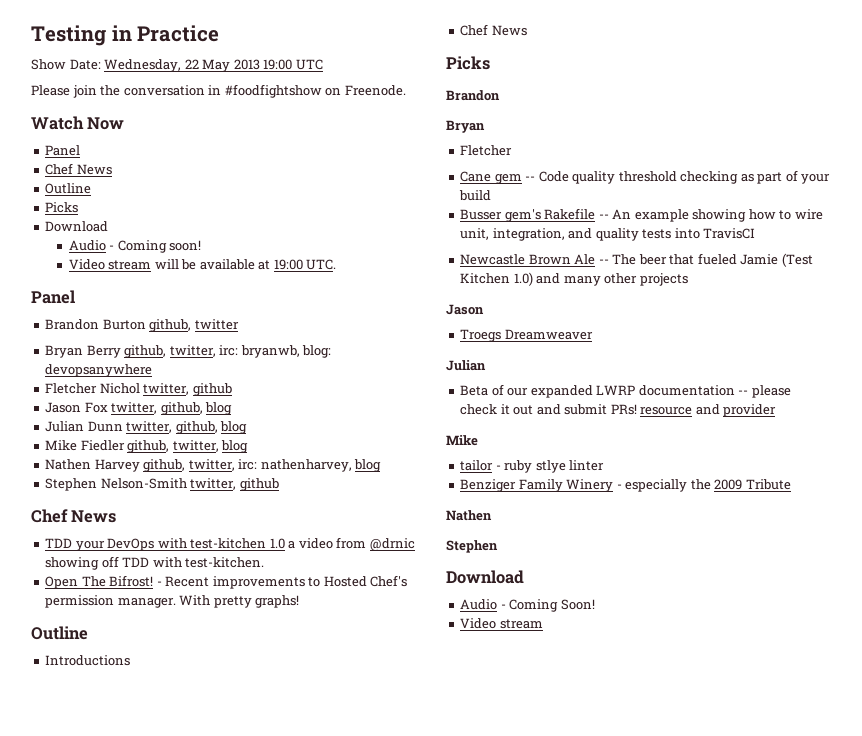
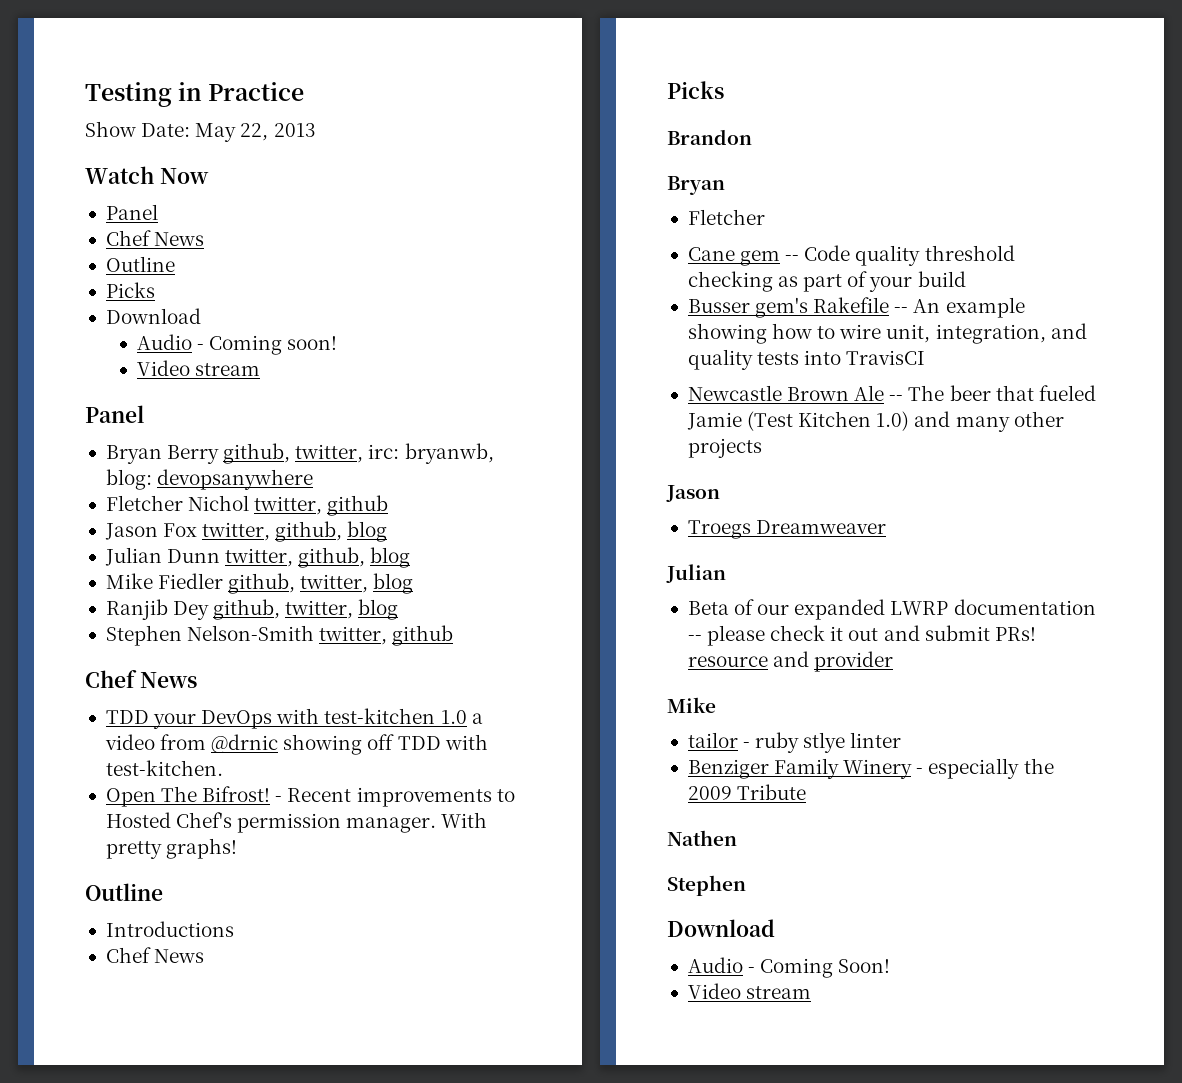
[104,59,323,72] [31,84,406,98] Wednesday, 22 May 2013 19:00 UTC // Please join the conversation in #foodfightshow on Freenode. -> [195,123,316,142] May 22, 2013
[154,259,337,270] [31,290,75,304] [45,319,239,332] will be available at 19:00 UTC. // Panel // Brandon Burton github, twitter -> [85,405,144,423] // Panel
[45,459,352,472] Nathen Harvey github, twitter, irc: nathenharvey, -> [105,599,354,620] Ranjib Dey github, twitter,

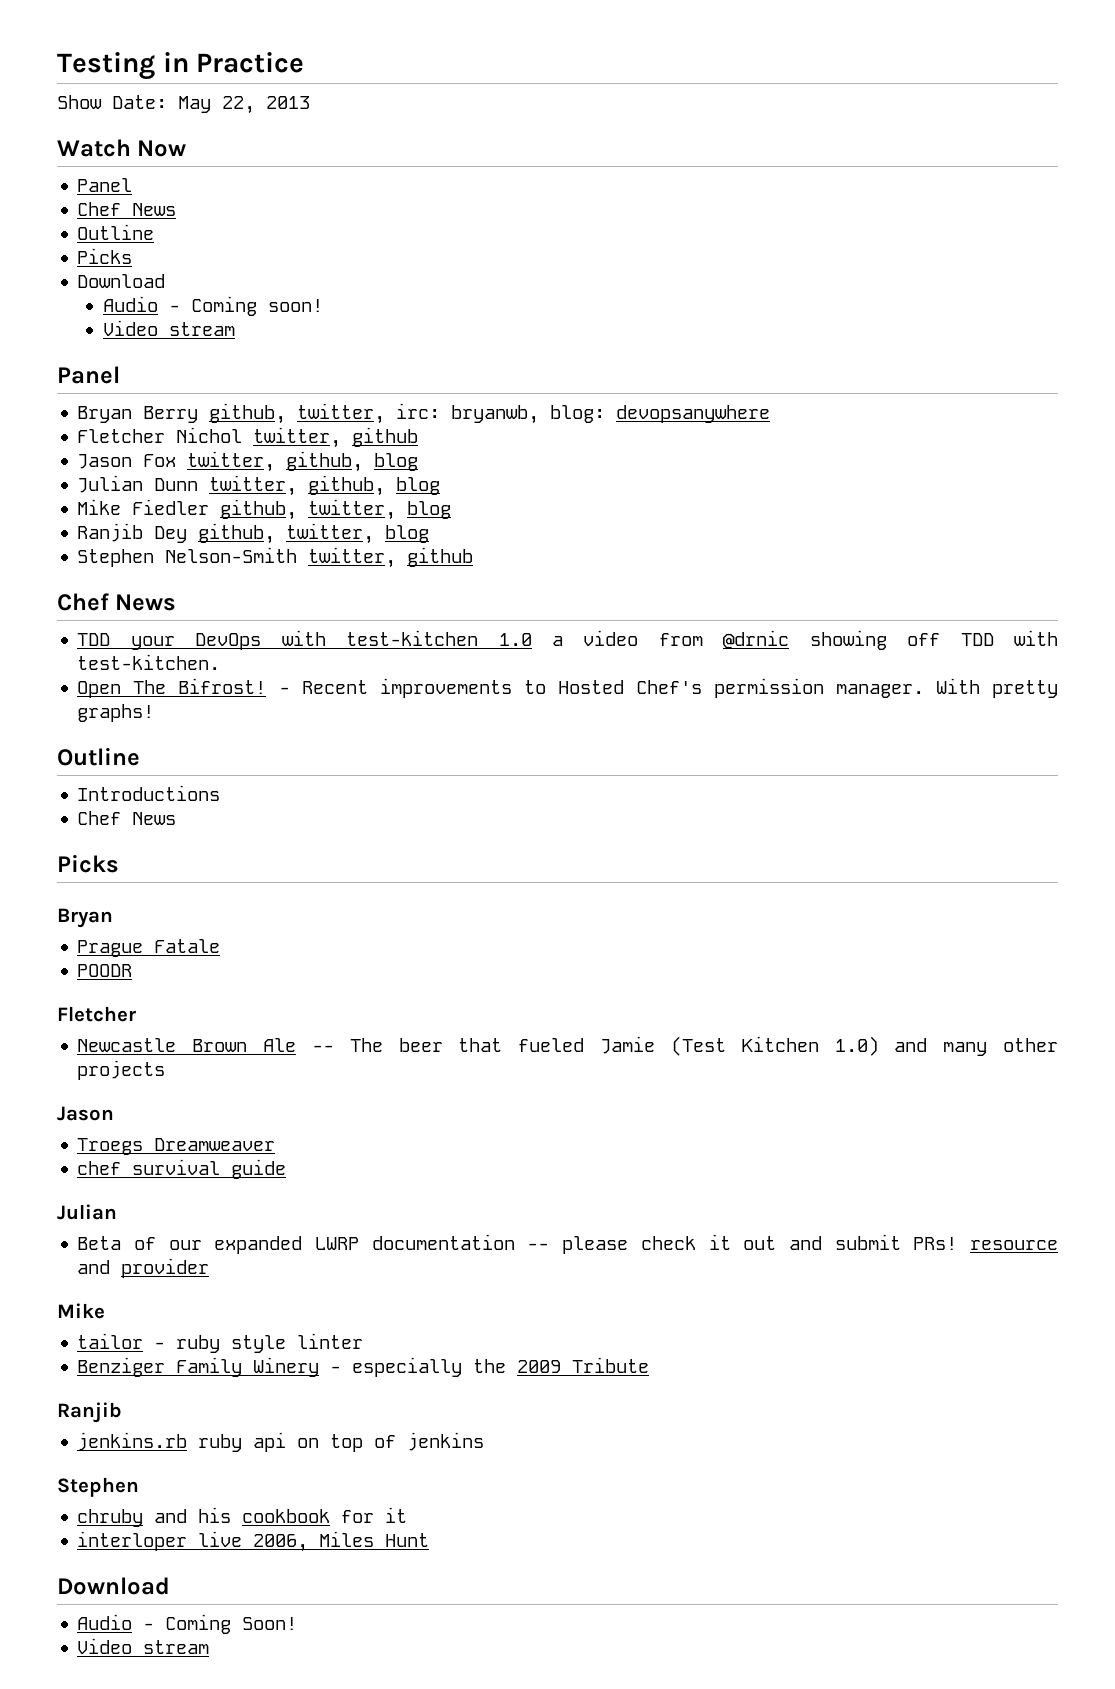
[667,129,752,145] // Brandon -> (119, 863) none
[687,209,765,225] [687,245,1015,266] [687,271,966,292] [687,297,1025,318] [687,323,1087,344] [687,349,926,370] Fletcher // Cane gem -- Code quality threshold checking as part of your build // Busser gem's Rakefile -- An example showing how to wire unit, integration, and quality tests into TravisCI -> [77,939,221,957] [77,964,133,977] [57,1006,136,1022] Prague Fatale // POODR // Fletcher
(887, 527) none -> [77,1159,287,1179] // chef survival guide
[803,732,846,753] stlye -> [231,1335,287,1353] style
[667,830,737,846] [667,875,746,896] Nathen // Stephen -> [57,1402,122,1423] [77,1432,485,1452] [57,1477,139,1497] [77,1507,408,1527] [77,1531,430,1552] Ranjib // jenkins.rb ruby api on top of jenkins // Stephen // chruby and his cookbook for it // interloper live 2006, Miles Hunt

